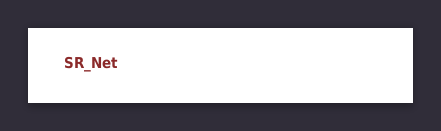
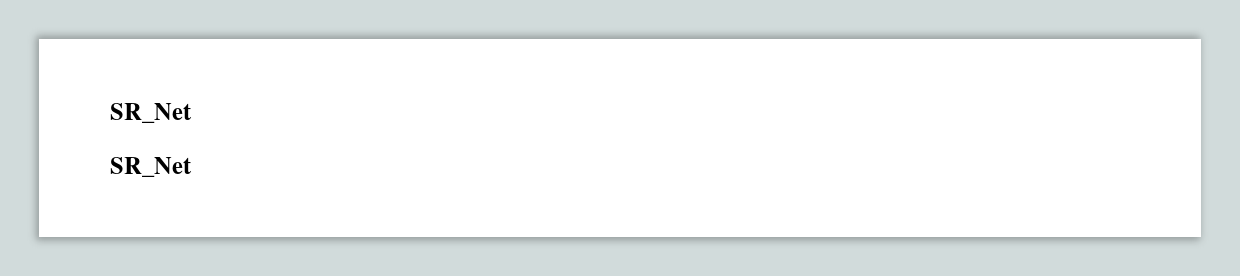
[64,56,118,72] SR_Net -> [110,103,192,123] [110,157,192,177] SR_Net // SR_Net

